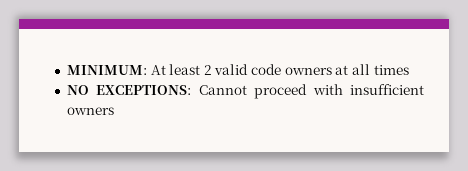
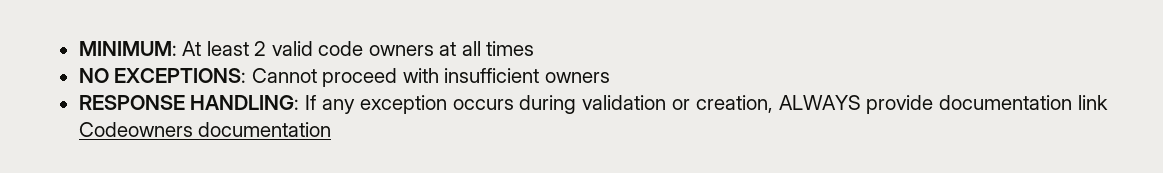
(114, 111) none -> [78,95,1108,114] [78,122,332,137] // RESPONSE HANDLING: If any exception occurs during validation or creation, ALWAYS provide documentation link Codeowners documentation

